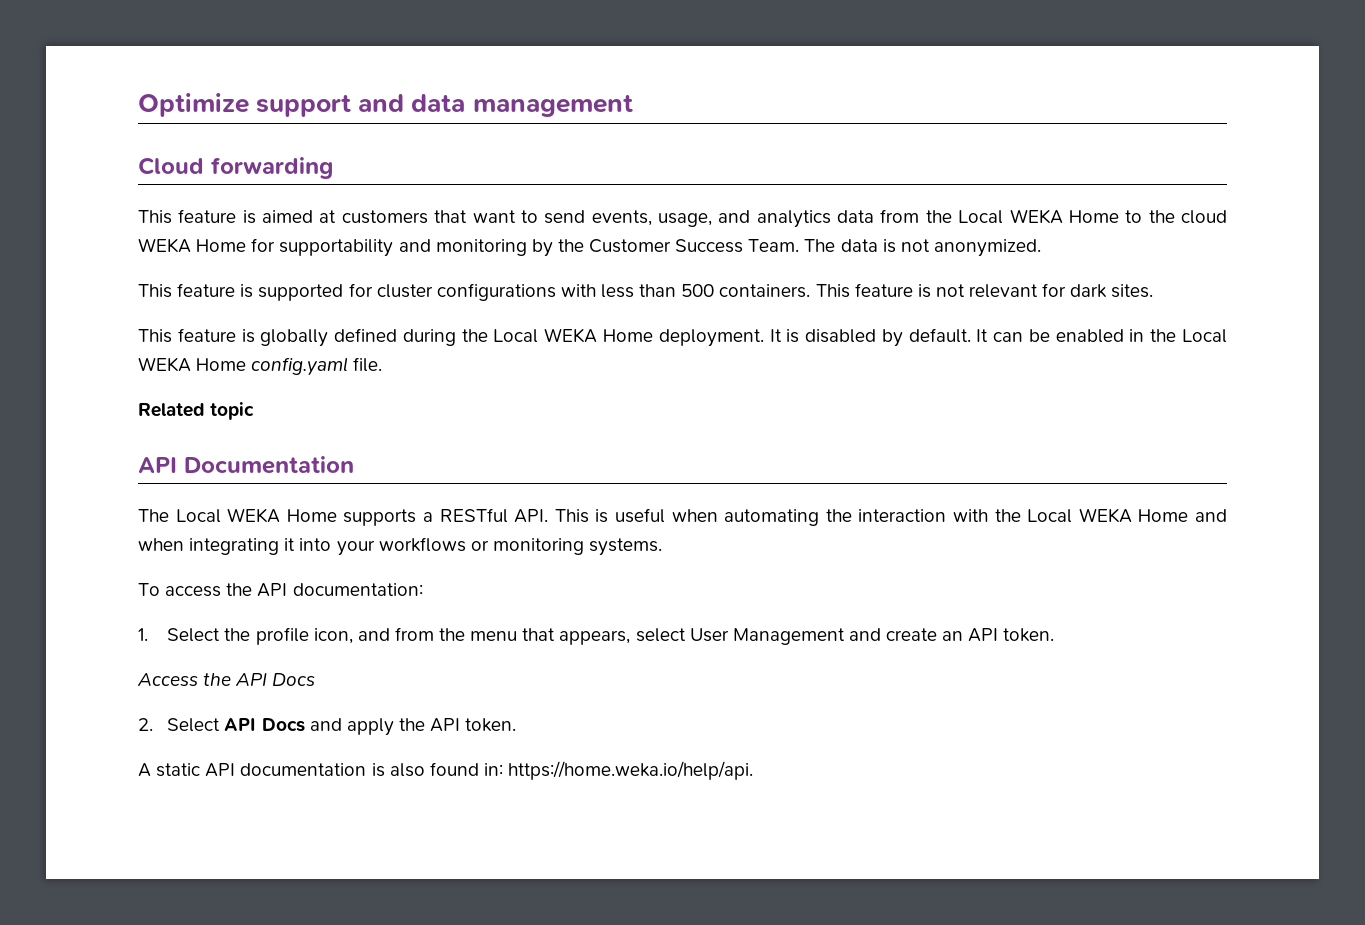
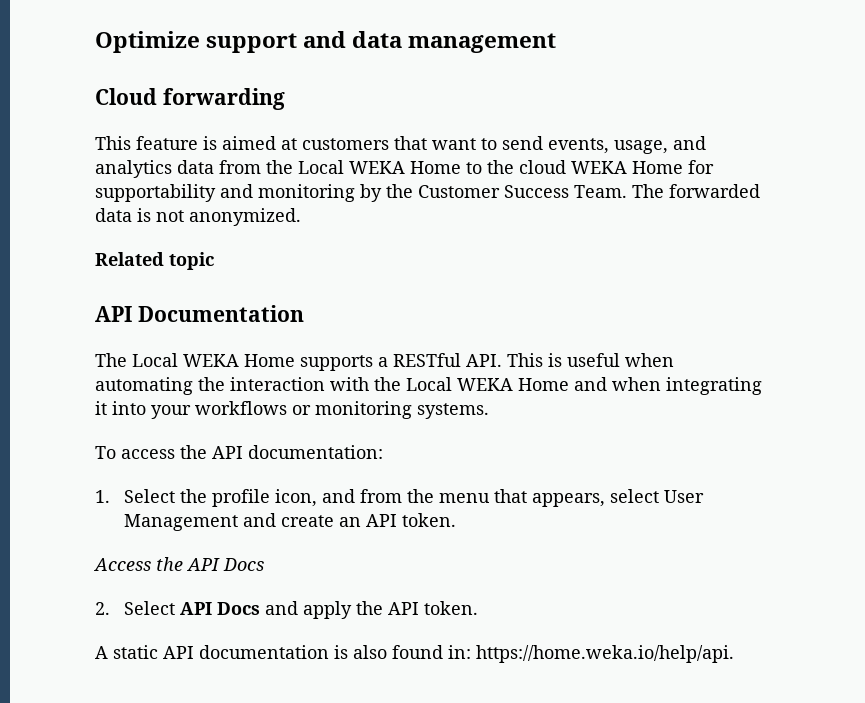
(836, 245) none -> [669,184,760,198] forwarded
[138,283,1154,301] [138,328,1227,347] [138,357,383,376] // This feature is supported for cluster configurations with less than 500 containers. This feature is not relevant for dark sites. // This feature is globally defined during the Local WEKA Home deployment. It is disabled by default. It can be enabled in the Local WEKA Home config.yaml file. -> (301, 217) none

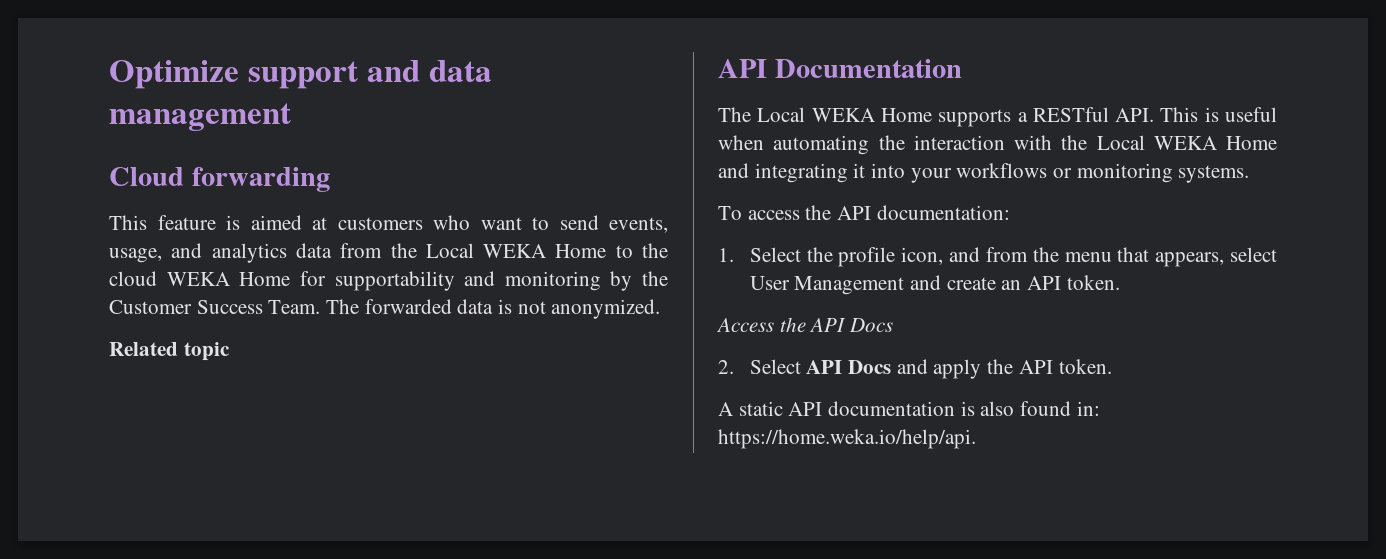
[394,136,427,150] that -> [433,215,470,230] who
[612,377,661,391] when -> (749, 170) none

